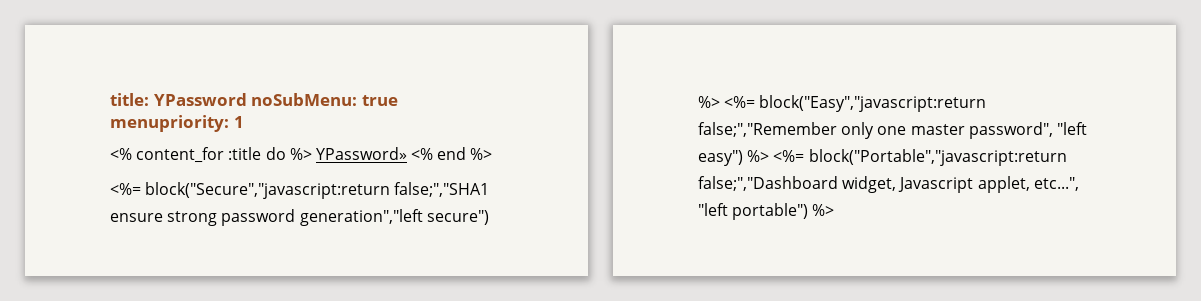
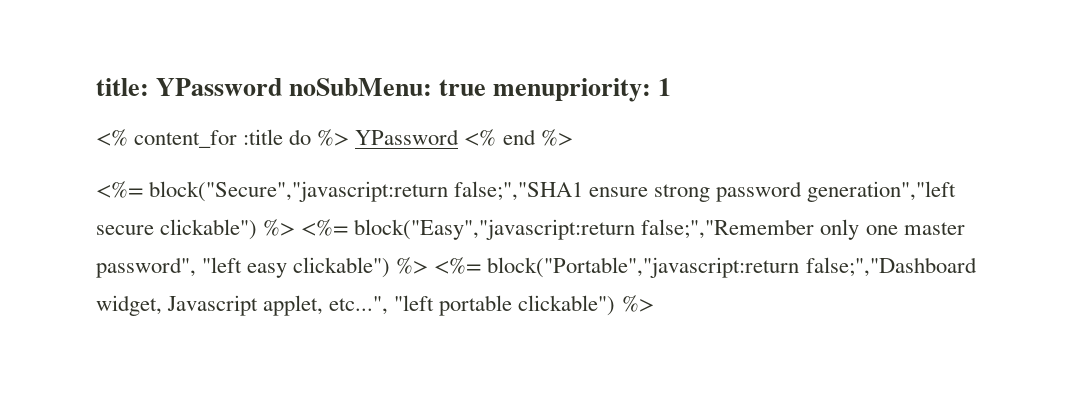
[315,147,407,160] YPassword» -> [355,129,460,145] YPassword
[426,210,489,225] secure") -> [96,219,258,240] secure clickable")
[698,150,743,166] easy") -> [247,257,391,278] easy clickable")
[732,203,809,220] portable") -> [439,295,616,316] portable clickable")

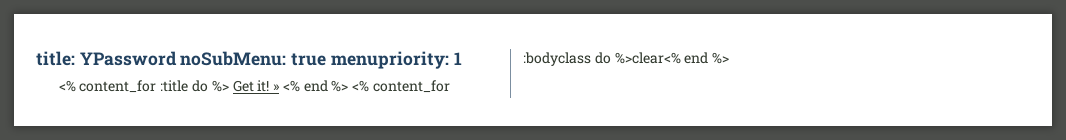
[355,129,460,145] YPassword -> [232,80,281,92] Get it! »
[96,181,957,202] [96,219,965,240] [96,257,977,278] [96,295,616,316] // <%= block("Secure","javascript:return false;","SHA1 ensure strong password generation","left secure clickable") %> <%= block("Easy","javascript:return false;","Remember only one master password", "left easy clickable") %> <%= block("Portable","javascript:return false;","Dashboard widget, Javascript applet, etc...", "left portable clickable") -> [352,80,450,93] [523,52,709,66] <% content_for :bodyclass do %>clear<% end

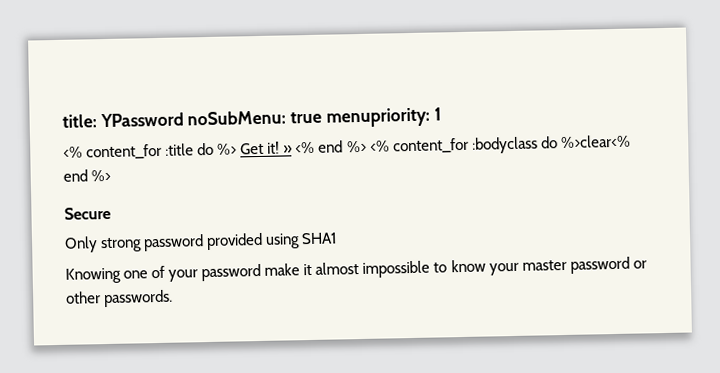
(730, 58) none -> [64,206,111,220] [64,232,338,253] [65,256,647,284] [66,289,174,308] // Secure // Only strong password provided using SHA1 // Knowing one of your password make it almost impossible to know your master password or other passwords.

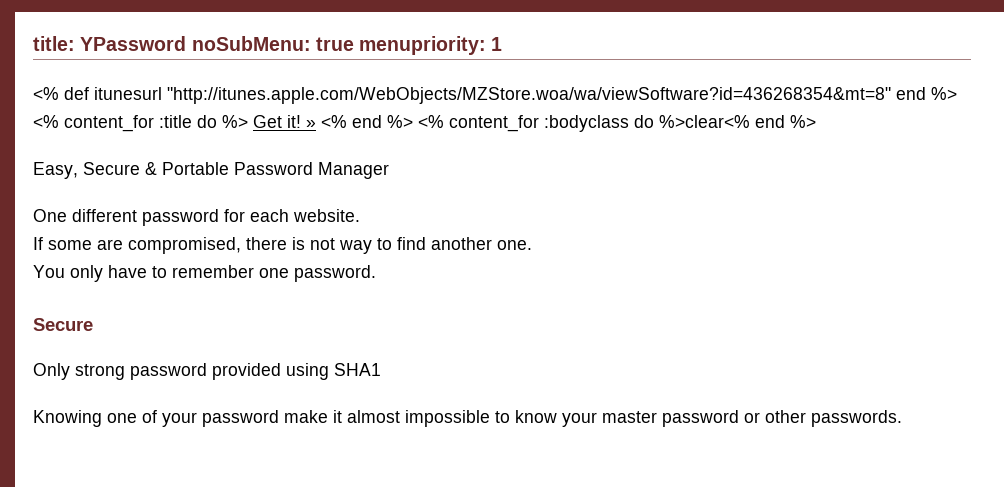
(83, 152) none -> [64,87,957,104] [33,115,59,128] def itunesurl "http://itunes.apple.com/WebObjects/MZStore.woa/wa/viewSoftware?id=436268354&mt=8" end %> <%
(112, 175) none -> [33,162,389,179] [33,209,360,226] [33,237,532,254] [33,265,376,282] // Easy, Secure & Portable Password Manager // One different password for each website. // If some are compromised, there is not way to find another one. // You only have to remember one password.

